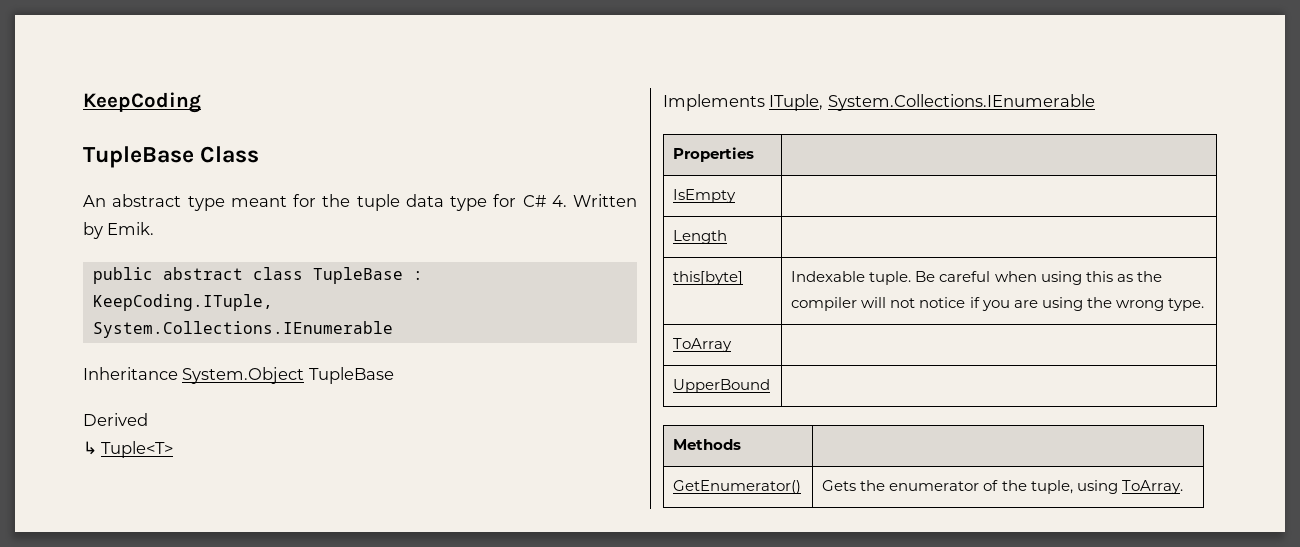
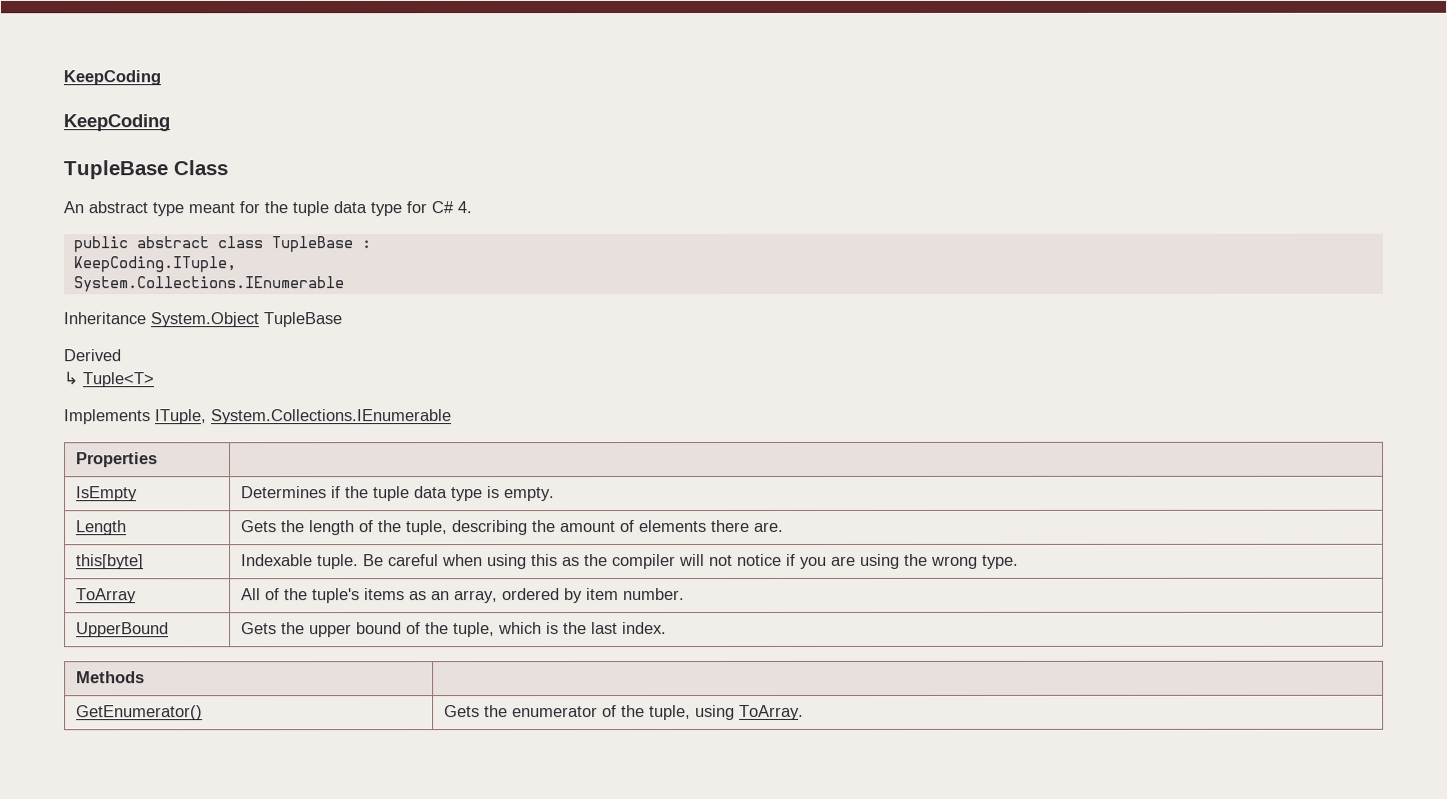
[83,92,201,113] KeepCoding -> [63,70,161,86] [63,114,170,132] KeepCoding // KeepCoding
[573,194,637,207] [83,222,155,239] Written by Emik. -> (472, 207) none
[673,230,728,244] // Length | -> [240,486,555,502] [75,520,127,536] [240,519,784,536] Determines if the tuple data type is empty. // Length | Gets the length of the tuple, describing the amount of elements there are.
[673,379,771,393] // UpperBound | -> [240,588,685,604] [75,622,169,638] [240,622,667,638] All of the tuple's items as an array, ordered by item number. // UpperBound | Gets the upper bound of the tuple, which is the last index.

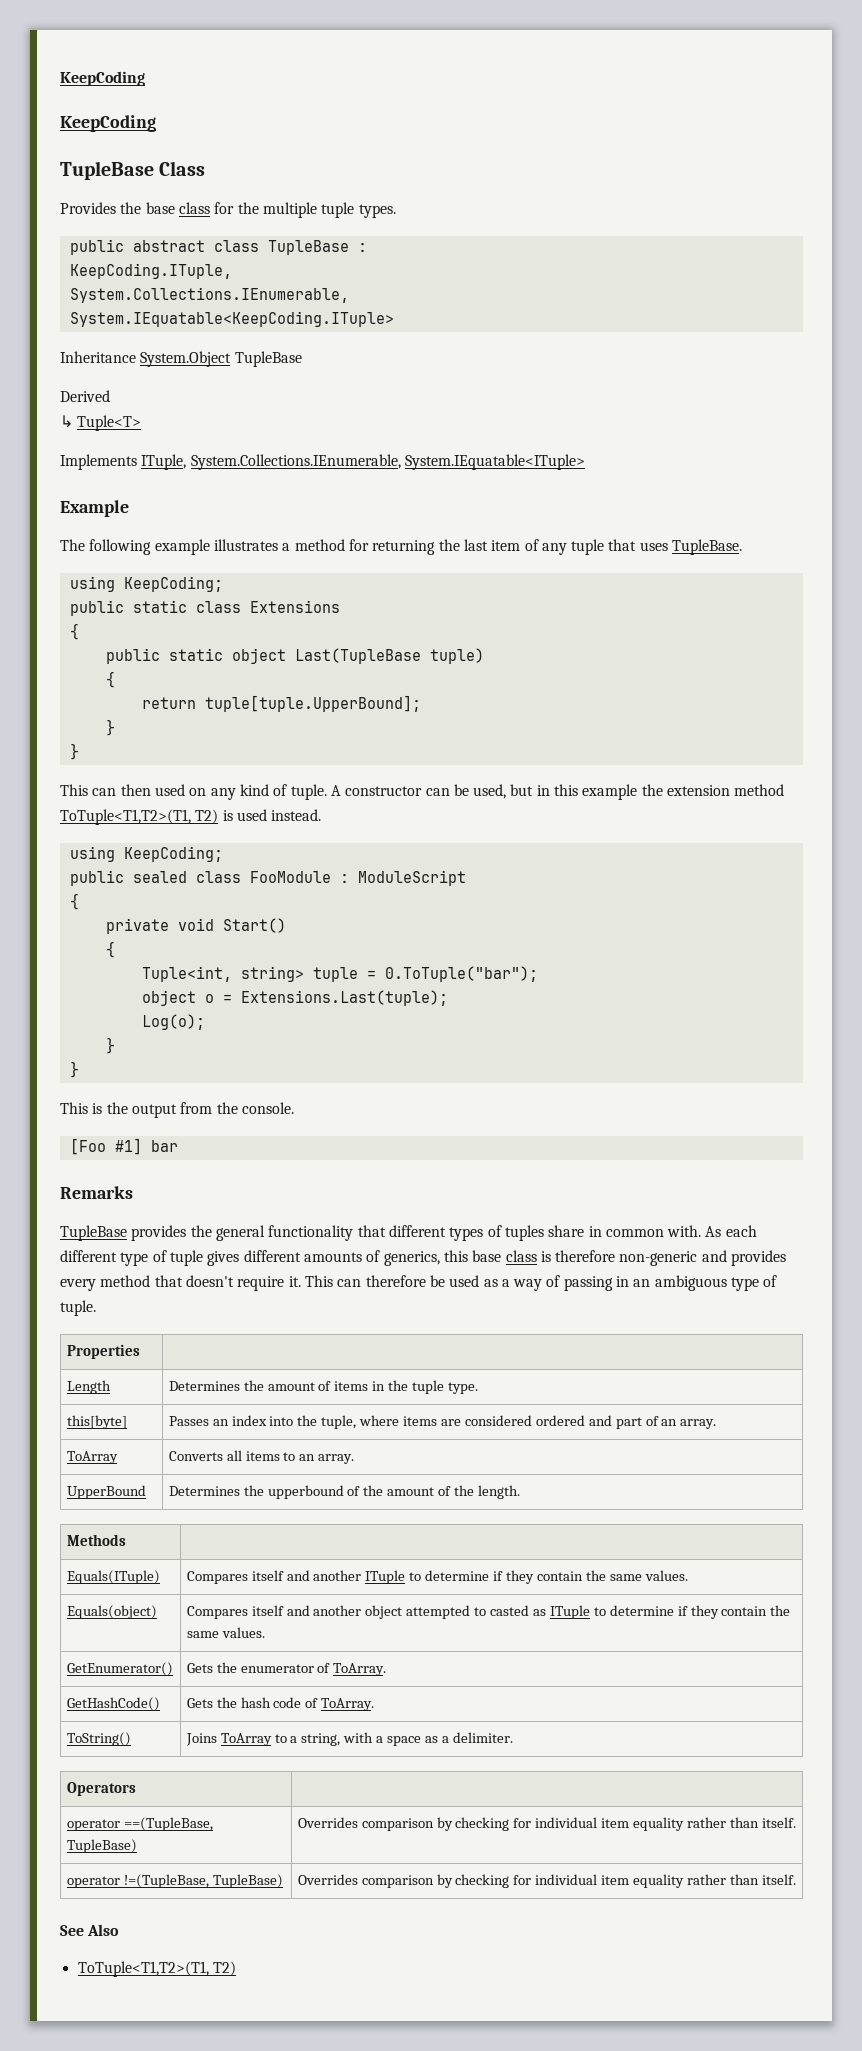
[63,201,472,217] An abstract type meant for the tuple data type for C# 4. -> [60,202,396,218] Provides the base class for the multiple tuple types.
[72,276,344,293] System.Collections.IEnumerable -> [69,287,349,303] [69,311,394,327] System.Collections.IEnumerable, // System.IEquatable<KeepCoding.ITuple>
[211,409,452,425] System.Collections.IEnumerable -> [190,454,585,470] [60,500,129,517] [60,539,743,555] [69,576,223,592] [69,600,340,616] [69,623,79,640] [105,648,484,664] [105,671,115,688] [141,695,421,712] [105,719,115,736] [69,743,79,760] [60,784,785,800] [60,809,322,825] [69,846,223,862] [69,870,466,886] [69,893,79,910] [105,918,286,934] [105,941,115,958] [141,966,538,982] [141,990,448,1006] [141,1014,205,1030] [105,1037,115,1054] [69,1061,79,1078] [60,1102,294,1118] [69,1138,178,1155] [60,1186,133,1199] [60,1225,757,1241] [60,1250,787,1266] [60,1275,778,1291] [60,1300,96,1316] System.Collections.IEnumerable, System.IEquatable<ITuple> // Example // The following example illustrates a method for returning the last item of any tuple that uses TupleBase. // using KeepCoding; // public static class Extensions // { // public static object Last(TupleBase tuple) // { // return tuple[tuple.UpperBound]; // } // } // This can then used on any kind of tuple. A constructor can be used, but in this example the extension method ToTuple<T1,T2>(T1, T2) is used instead. // using KeepCoding; // public sealed class FooModule : ModuleScript // { // private void Start() // { // Tuple<int, string> tuple = 0.ToTuple("bar"); // object o = Extensions.Last(tuple); // Log(o); // } // } // This is the output from the console. // [Foo #1] bar // Remarks // TupleBase provides the general functionality that different types of tuples share in common with. As each different type of tuple gives different amounts of generics, this base class is therefore non-generic and provides every method that doesn't require it. This can therefore be used as a way of passing in an ambiguous type of tuple.
[75,486,138,502] [240,486,555,502] [75,520,127,536] [240,519,784,536] [75,554,144,570] [240,553,1019,570] [75,588,137,604] [240,588,685,604] [75,622,169,638] [240,622,667,638] [75,671,145,684] IsEmpty | Determines if the tuple data type is empty. // Length | Gets the length of the tuple, describing the amount of elements there are. // this[byte] | Indexable tuple. Be careful when using this as the compiler will not notice if you are using the wrong type. // ToArray | All of the tuple's items as an array, ordered by item number. // UpperBound | Gets the upper bound of the tuple, which is the last index. // Methods | -> [66,1380,111,1394] [168,1380,479,1394] [66,1415,127,1429] [168,1415,717,1429] [66,1451,118,1464] [168,1450,355,1464] [66,1485,146,1499] [168,1485,521,1499] [66,1534,126,1546] [66,1570,160,1584] [186,1570,688,1584] [66,1605,157,1619] [186,1605,791,1619] [186,1627,265,1638] Length | Determines the amount of items in the tuple type. // this[byte] | Passes an index into the tuple, where items are considered ordered and part of an array. // ToArray | Converts all items to an array. // UpperBound | Determines the upperbound of the amount of the length. // Methods | // Equals(ITuple) | Compares itself and another ITuple to determine if they contain the same values. // Equals(object) | Compares itself and another object attempted to casted as ITuple to determine if they contain the same values.
[620,704,804,721] the tuple, using ToArray. -> [333,1663,387,1676] [66,1697,160,1711] [186,1697,375,1711] [66,1732,131,1746] [185,1732,513,1746] [66,1782,136,1796] [66,1817,213,1831] [66,1839,137,1853] [297,1817,796,1831] [66,1874,283,1888] [297,1874,796,1888] [60,1924,120,1936] [77,1961,236,1977] ToArray. // GetHashCode() | Gets the hash code of ToArray. // ToString() | Joins ToArray to a string, with a space as a delimiter. // Operators | // operator ==(TupleBase, TupleBase) | Overrides comparison by checking for individual item equality rather than itself. // operator !=(TupleBase, TupleBase) | Overrides comparison by checking for individual item equality rather than itself. // See Also // ToTuple<T1,T2>(T1, T2)

